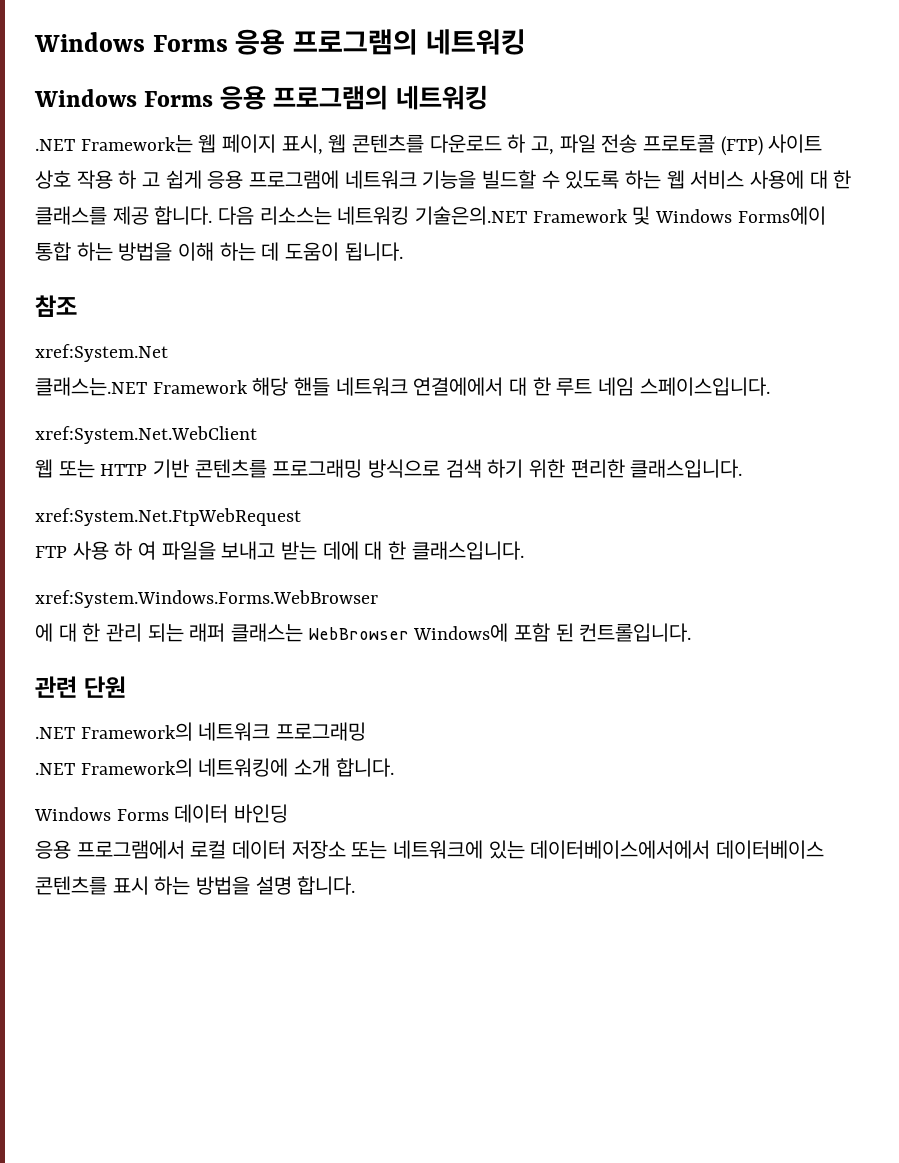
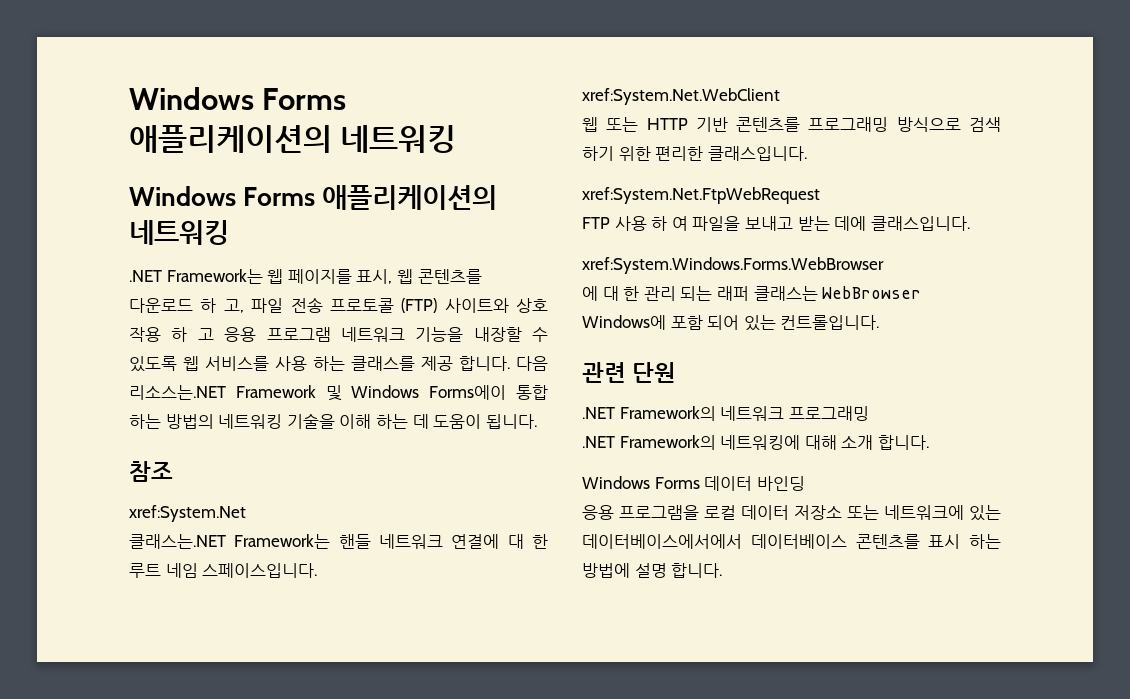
[34,29,419,55] Windows Forms 응용 프로그램의 -> [129,87,347,110] [129,125,332,153] Windows Forms 애플리케이션의
[220,85,389,110] 응용 프로그램의 -> [322,185,498,210] 애플리케이션의
[222,134,277,153] 페이지 -> [287,269,352,284] 페이지를
[768,134,823,153] 사이트 -> [444,298,509,313] 사이트와
[165,170,340,189] 쉽게 응용 프로그램에 -> [224,327,331,342] 응용 프로그램
[482,170,537,189] 빌드할 -> [473,327,522,342] 내장할
[625,170,852,189] 하는 웹 서비스 사용에 대 한 -> [183,356,345,371] 웹 서비스를 사용 하는
[259,206,528,225] 리소스는 네트워킹 기술은의.NET -> [129,385,226,400] 리소스는.NET
[118,242,173,261] 방법을 -> [165,413,335,429] 방법의 네트워킹 기술을
[152,377,289,396] Framework 해당 -> [234,534,331,549] Framework는
[413,377,504,396] 연결에에서 -> [451,534,500,549] 연결에
[364,541,407,560] 대 한 -> (867, 223) none
[555,623,574,642] 된 -> [707,315,776,331] 되어 있는
(289, 767) none -> [804,435,837,450] 대해
[76,840,185,859] 프로그램에서 -> [619,505,699,520] 프로그램을
[196,876,251,895] 방법을 -> [582,563,630,578] 방법에

